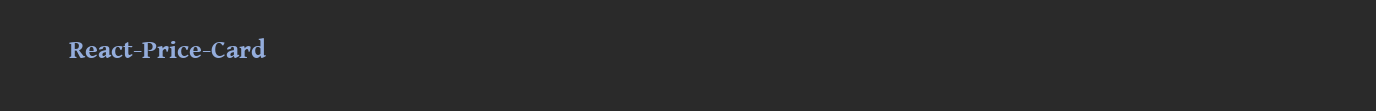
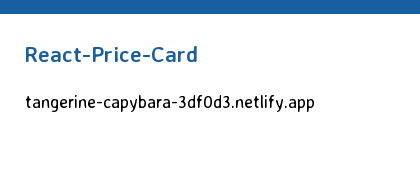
(266, 48) none -> [25,95,315,112] // tangerine-capybara-3df0d3.netlify.app

